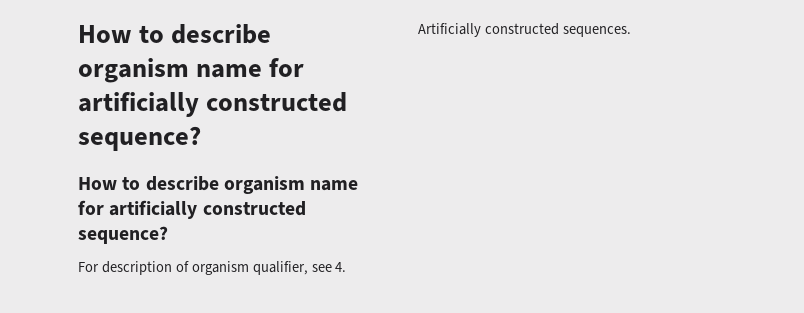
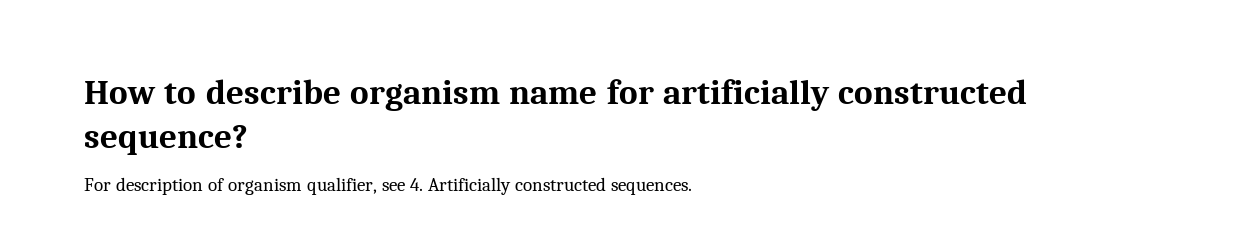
[78,24,272,44] [78,58,305,83] [78,92,348,117] [78,126,201,151] [78,176,359,194] [78,200,306,219] [78,226,168,244] How to describe organism name for artificially constructed sequence? // How to describe organism name for artificially constructed sequence? -> [84,79,1028,111] [84,125,248,155] How to describe organism name for artificially constructed sequence?

